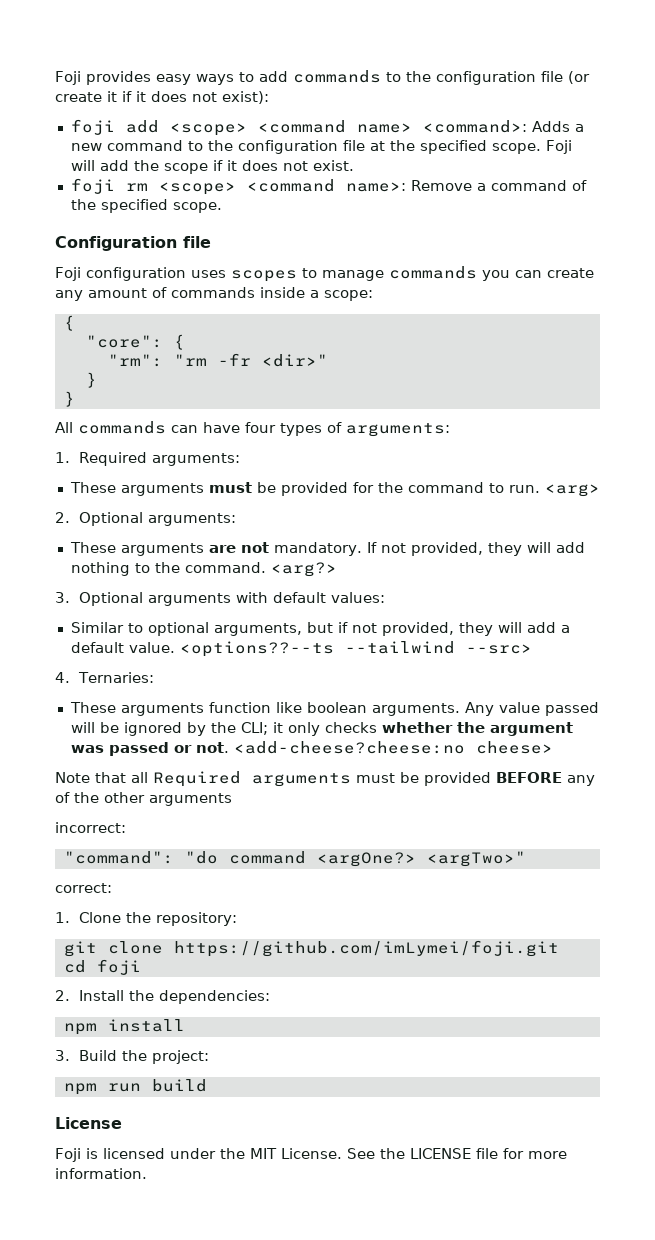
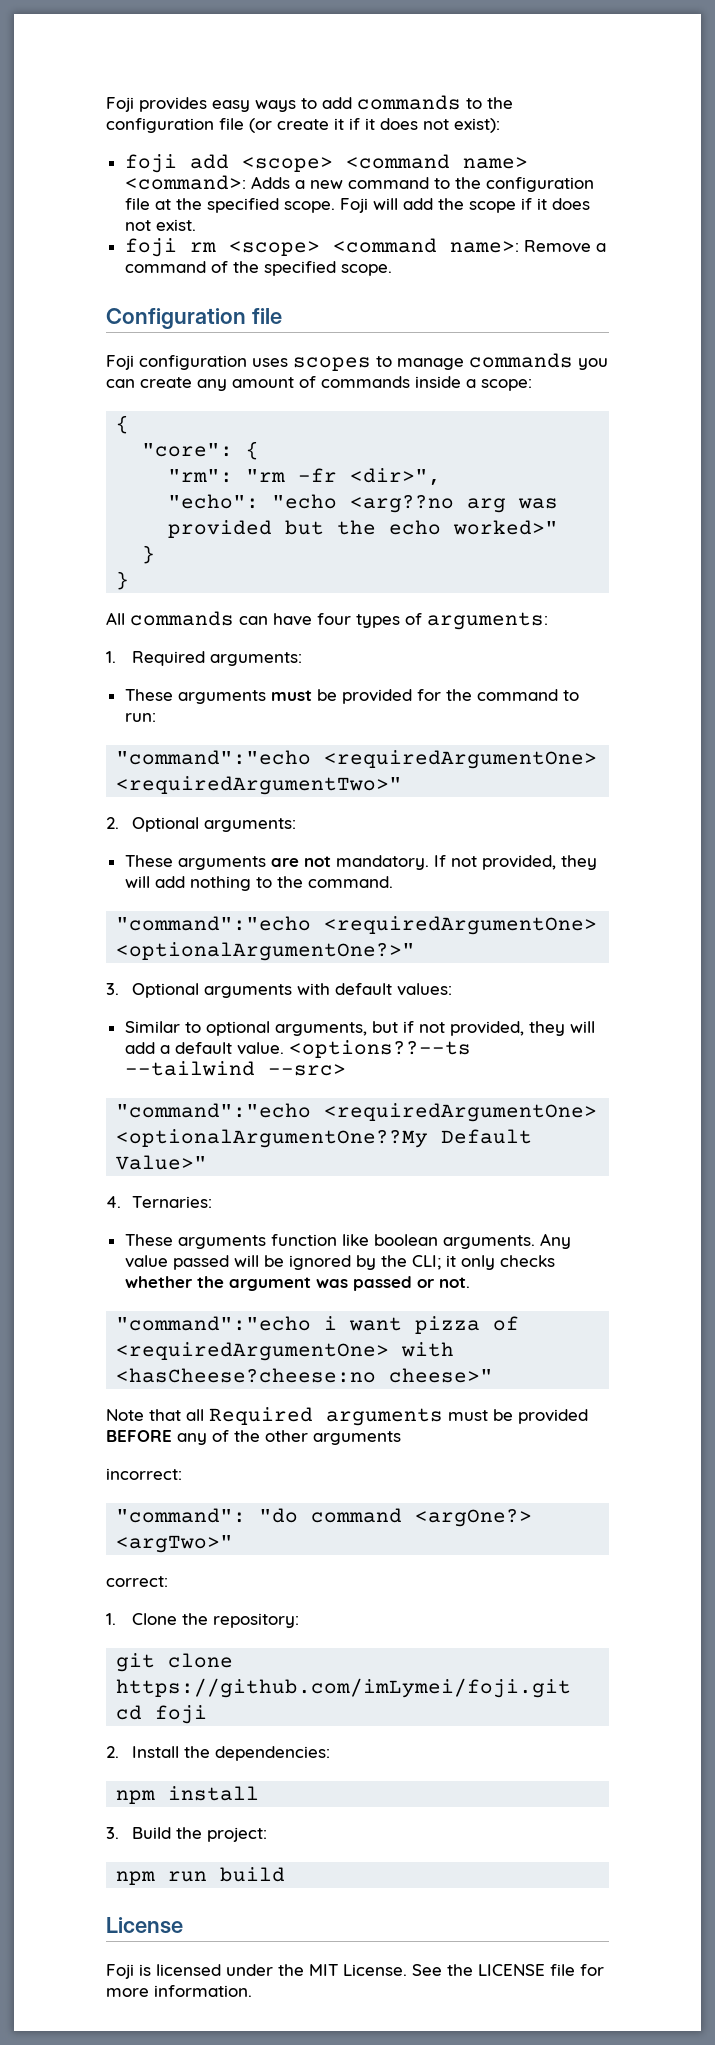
[261,354,328,367] <dir>" -> [350,468,442,486] [168,494,559,513] [168,520,559,538] <dir>", // "echo": "echo <arg??no arg was provided but the echo worked>"
[508,484,600,497] run. <arg> -> [124,713,156,722] [116,750,598,769] [116,776,403,795] run: // "command":"echo <requiredArgumentOne> <requiredArgumentTwo>"
[270,562,337,577] <arg?> -> [116,916,598,935] [116,942,416,961] // "command":"echo <requiredArgumentOne> <optionalArgumentOne?>"
(532, 649) none -> [116,1103,598,1122] [116,1129,533,1148] [116,1155,208,1170] // "command":"echo <requiredArgumentOne> <optionalArgumentOne??My Default Value>"
[233,741,553,754] <add-cheese?cheese:no cheese> -> [116,1316,520,1334] [116,1342,455,1361] [116,1368,494,1383] // "command":"echo i want pizza of <requiredArgumentOne> with <hasCheese?cheese:no cheese>"

